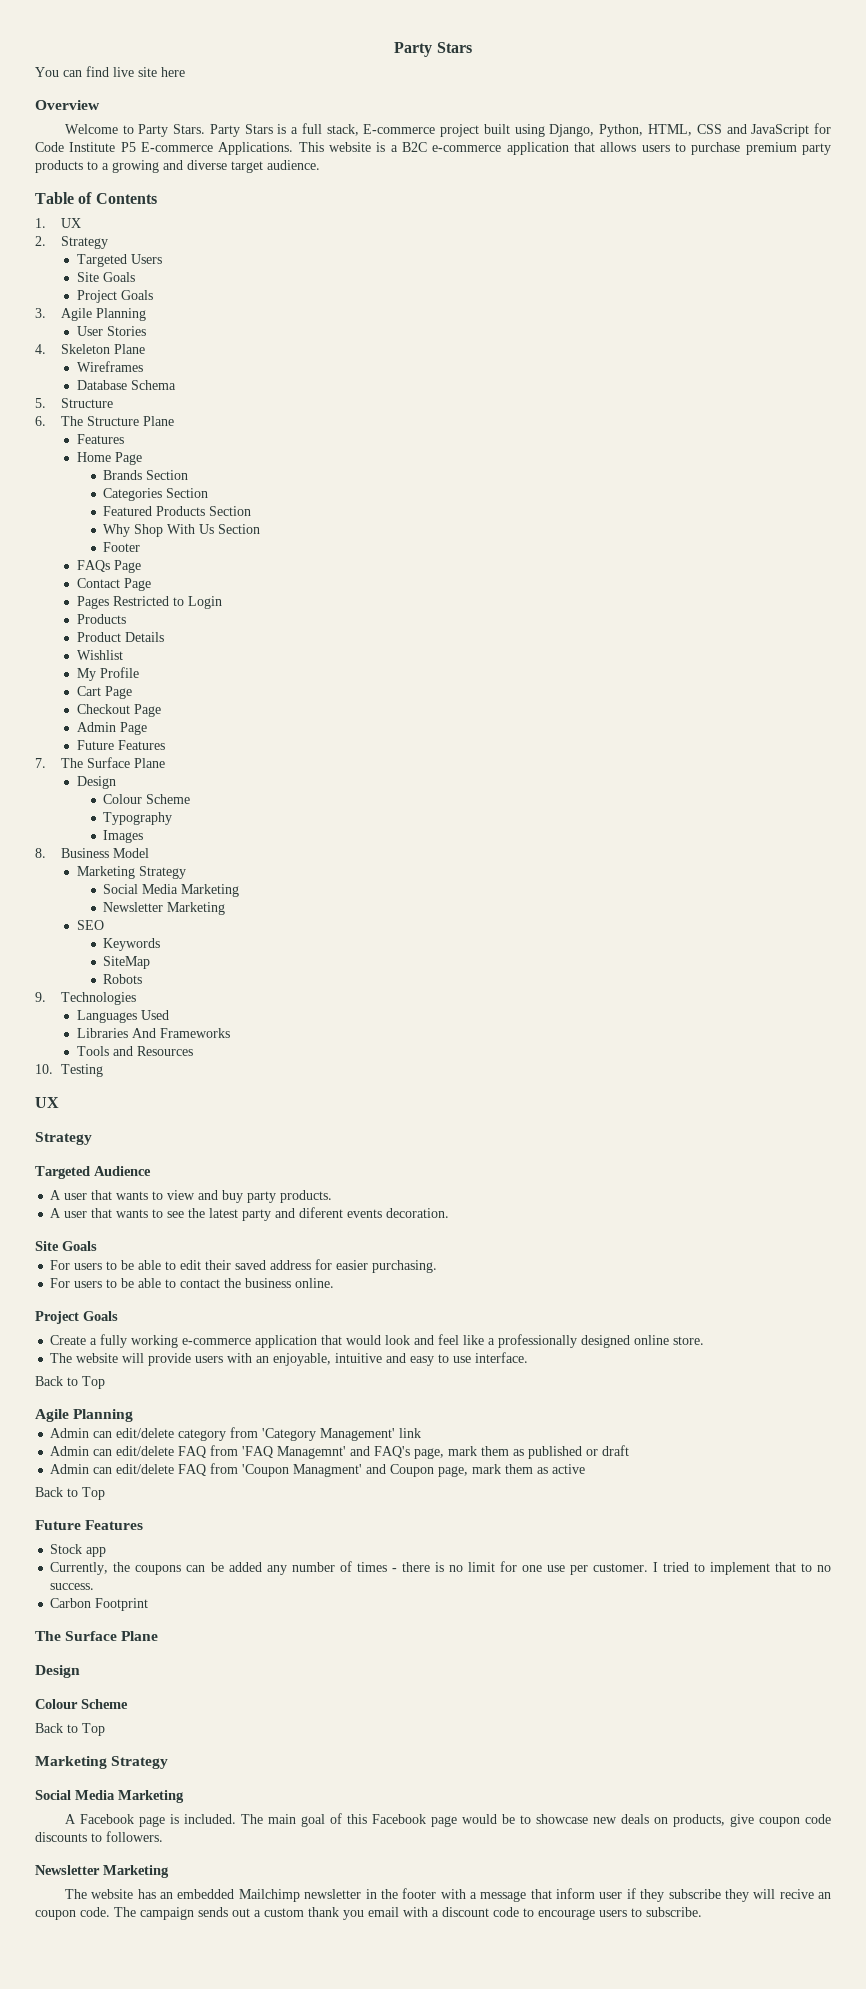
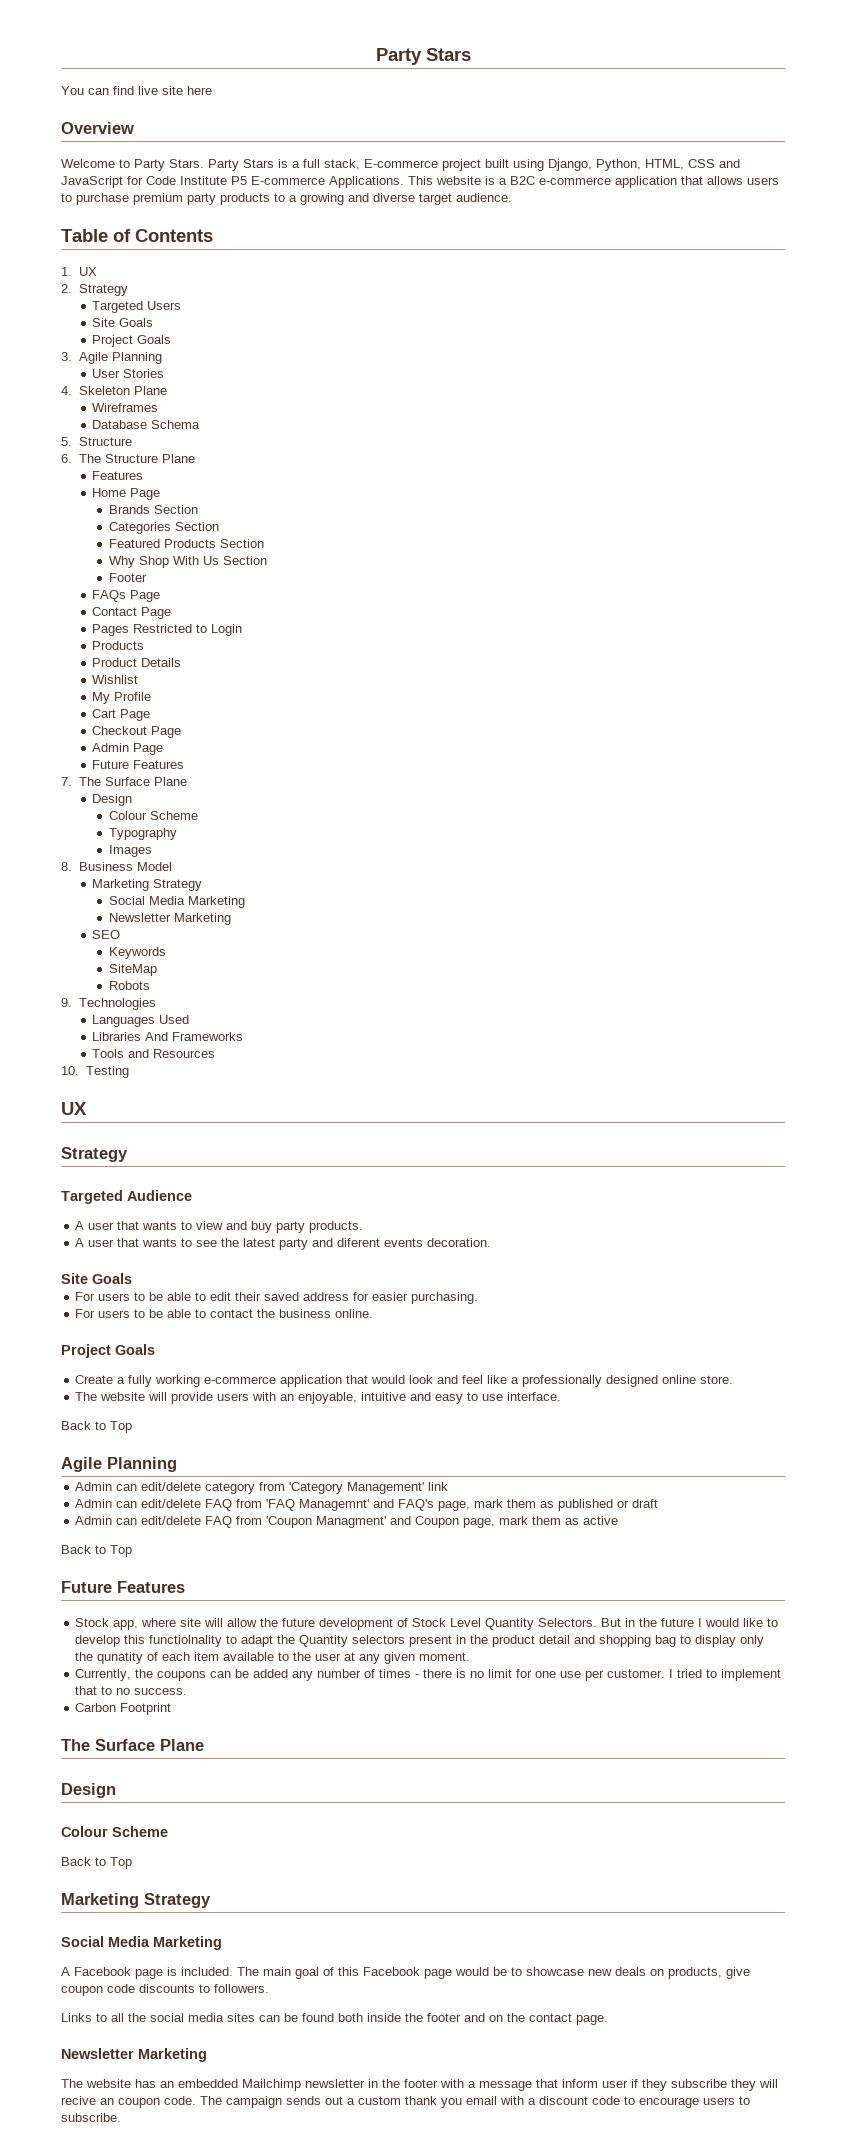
[86,1547,107,1557] app -> [113,1618,779,1630] [75,1635,765,1647] [75,1652,471,1664] app, where site will allow the future development of Stock Level Quantity Selectors. But in the future I would like to develop this functiolnality to adapt the Quantity selectors present in the product detail and shopping bag to display only the qunatity of each item available to the user at any given moment.
(163, 1836) none -> [61,2013,608,2025] // Links to all the social media sites can be found both inside the footer and on the contact page.

